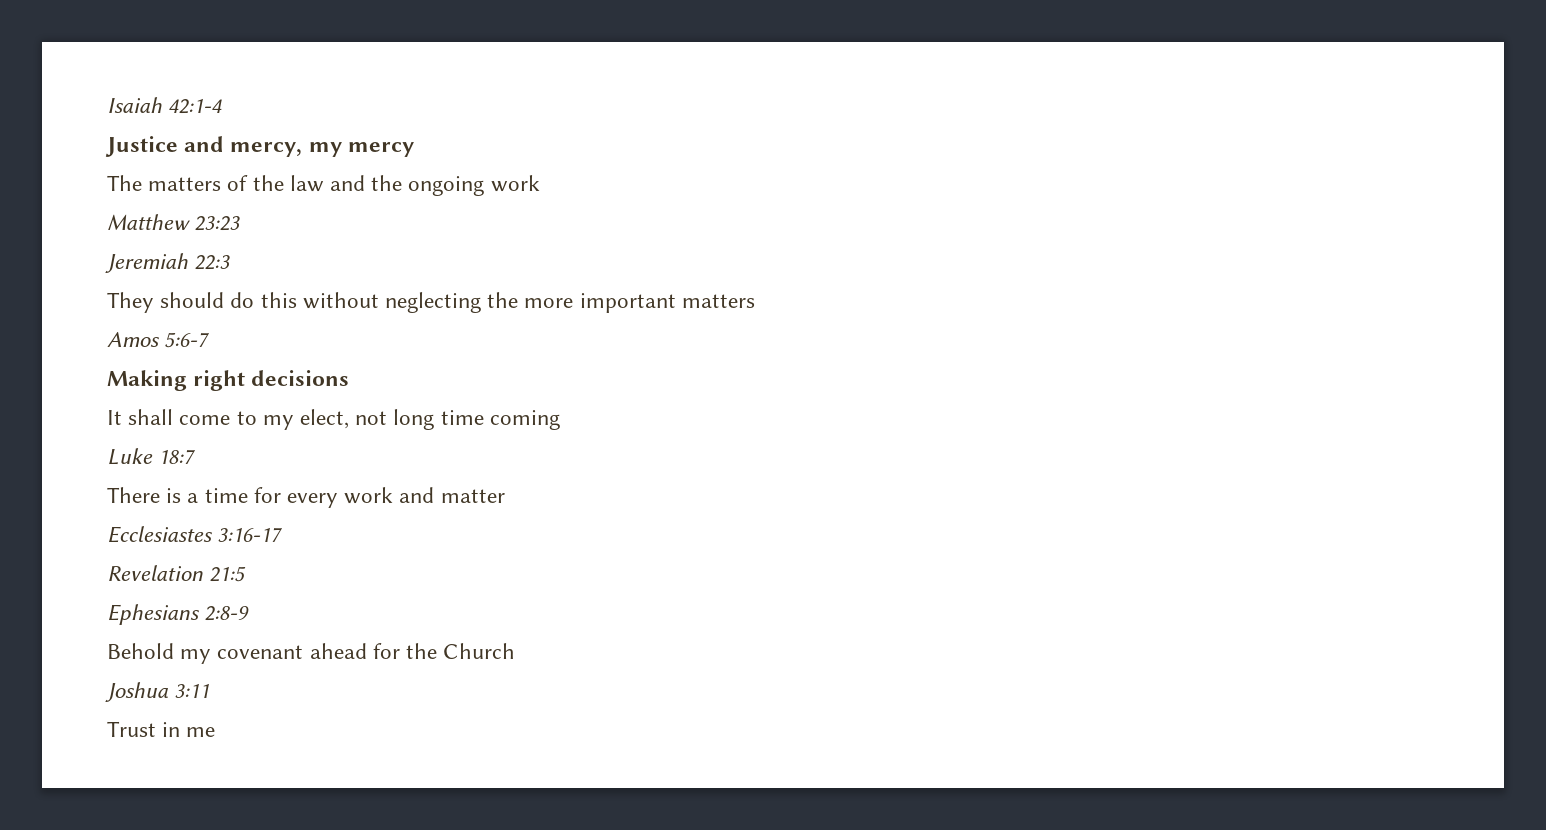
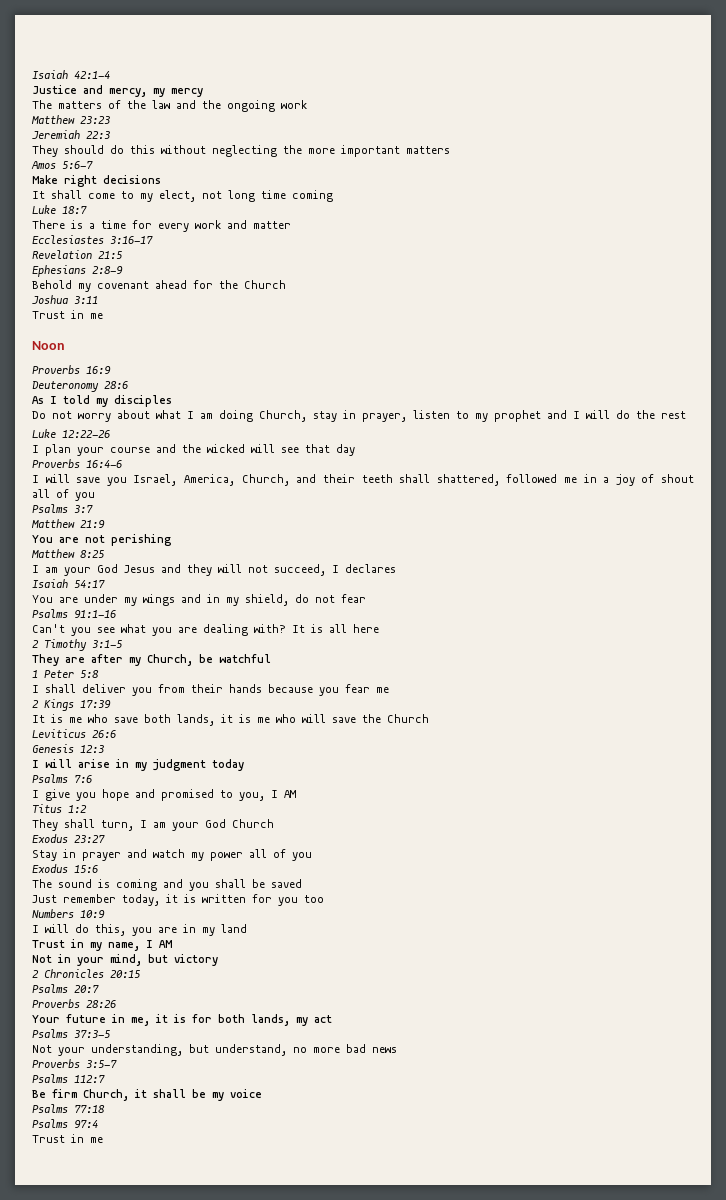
[107,370,187,391] Making -> [32,175,58,184] Make
(216, 732) none -> [32,341,65,350] [32,365,111,374] [32,381,128,392] [32,395,172,407] [32,410,686,422] [32,429,110,438] [32,444,355,456] [32,459,122,468] [32,474,694,486] [32,489,95,501] [32,504,93,513] [31,519,105,528] [32,534,171,546] [31,549,104,558] [32,564,396,576] [32,579,105,588] [32,594,366,606] [32,609,116,618] [32,624,379,636] [32,639,122,651] [32,654,271,666] [32,670,99,678] [32,684,389,696] [32,699,111,711] [32,714,429,726] [32,729,116,738] [32,744,104,753] [32,759,244,771] [32,774,92,783] [32,789,296,801] [32,804,87,813] [32,819,274,831] [32,834,105,844] [32,849,312,861] [32,864,98,874] [32,879,302,891] [32,894,324,906] [32,909,105,918] [32,924,247,936] [32,939,172,951] [32,954,218,966] [32,969,140,978] [32,984,99,993] [32,999,116,1008] [32,1014,332,1026] [32,1029,110,1038] [32,1044,397,1056] [32,1059,117,1068] [32,1074,105,1083] [32,1089,262,1101] [32,1104,105,1113] [32,1119,98,1128] [32,1134,103,1143] // Noon // Proverbs 16:9 // Deuteronomy 28:6 // As I told my disciples // Do not worry about what I am doing Church, stay in prayer, listen to my prophet and I will do the rest // Luke 12:22-26 // I plan your course and the wicked will see that day // Proverbs 16:4-6 // I will save you Israel, America, Church, and their teeth shall shattered, followed me in a joy of shout all of you // Psalms 3:7 // Matthew 21:9 // You are not perishing // Matthew 8:25 // I am your God Jesus and they will not succeed, I declares // Isaiah 54:17 // You are under my wings and in my shield, do not fear // Psalms 91:1-16 // Can't you see what you are dealing with? It is all here // 2 Timothy 3:1-5 // They are after my Church, be watchful // 1 Peter 5:8 // I shall deliver you from their hands because you fear me // 2 Kings 17:39 // It is me who save both lands, it is me who will save the Church // Leviticus 26:6 // Genesis 12:3 // I will arise in my judgment today // Psalms 7:6 // I give you hope and promised to you, I AM // Titus 1:2 // They shall turn, I am your God Church // Exodus 23:27 // Stay in prayer and watch my power all of you // Exodus 15:6 // The sound is coming and you shall be saved // Just remember today, it is written for you too // Numbers 10:9 // I will do this, you are in my land // Trust in my name, I AM // Not in your mind, but victory // 2 Chronicles 20:15 // Psalms 20:7 // Proverbs 28:26 // Your future in me, it is for both lands, my act // Psalms 37:3-5 // Not your understanding, but understand, no more bad news // Proverbs 3:5-7 // Psalms 112:7 // Be firm Church, it shall be my voice // Psalms 77:18 // Psalms 97:4 // Trust in me

